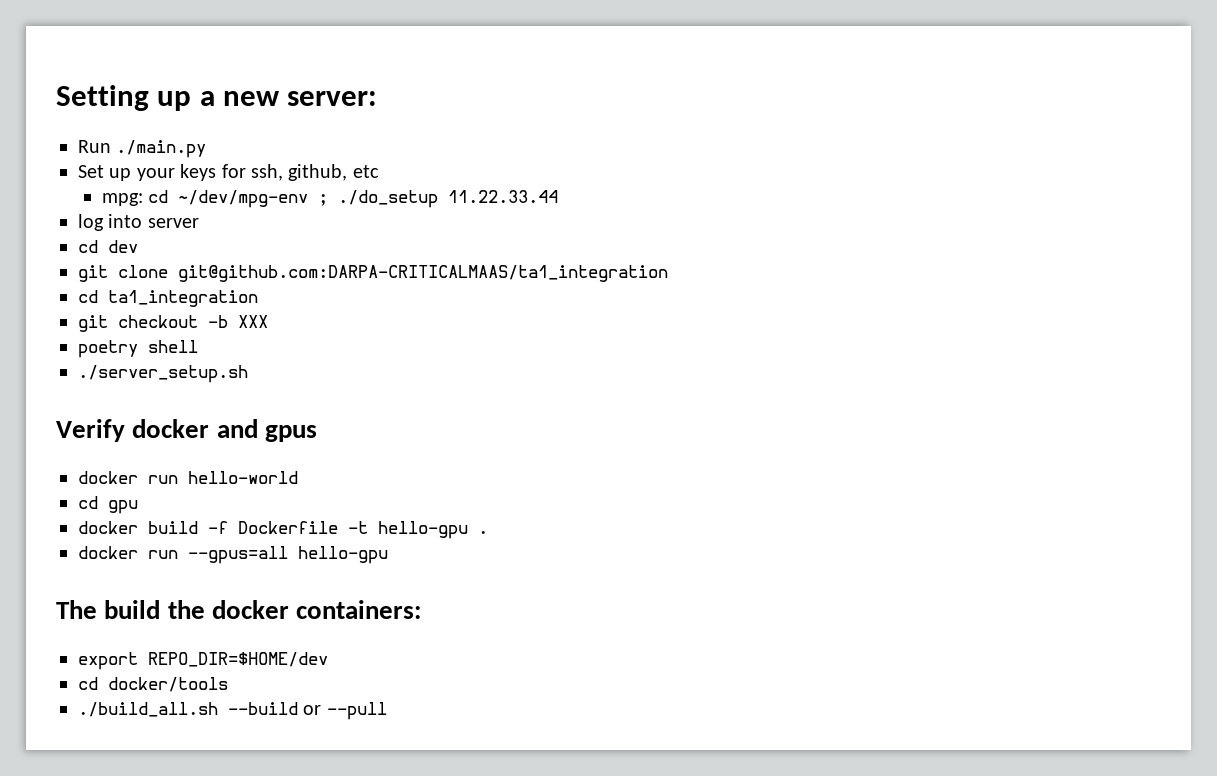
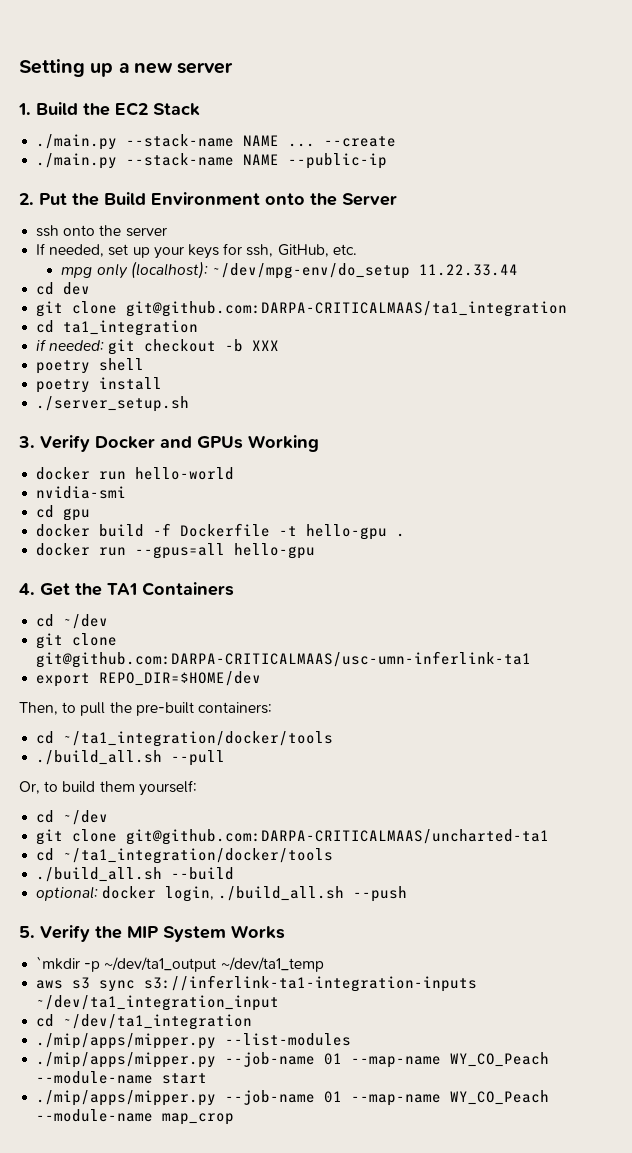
[287,91,378,106] [78,140,207,158] [78,165,104,178] server: // Run ./main.py // Set -> [177,62,234,74] [18,102,200,116] [36,134,397,150] [36,153,388,169] [19,192,397,206] [36,225,167,237] [36,243,129,257] server // 1. Build the EC2 Stack // ./main.py --stack-name NAME ... --create // ./main.py --stack-name NAME --public-ip // 2. Put the Build Environment onto the Server // ssh onto the server // If needed, set
[288,164,379,181] [101,190,559,208] [78,214,199,231] github, etc // mpg: cd ~/dev/mpg-env ; ./do_setup 11.22.33.44 // log into server -> [277,244,357,257] [61,261,518,279] GitHub, etc. // mpg only (localhost): ~/dev/mpg-env/do_setup 11.22.33.44
(258, 298) none -> [36,339,105,351] if needed:
(198, 346) none -> [36,377,163,393] // poetry install
[56,419,317,442] Verify docker and gpus -> [18,435,319,452] 3. Verify Docker and GPUs Working
(298, 477) none -> [36,486,127,499] // nvidia-smi
[56,600,422,619] [78,652,328,670] [78,677,228,692] [78,702,387,720] The build the docker containers: // export REPO_DIR=$HOME/dev // cd docker/tools // ./build_all.sh --build or --pull -> [19,582,234,596] [36,614,109,629] [36,633,118,649] [36,651,532,668] [36,671,262,687] [19,702,272,716] [36,731,334,747] [36,750,226,766] [19,780,197,796] [36,810,109,825] [36,829,550,845] [36,848,334,864] [36,867,235,882] [36,886,408,902] [19,925,285,942] [36,956,324,972] [36,975,478,992] [36,995,280,1011] [36,1014,253,1030] [36,1033,352,1049] [36,1052,550,1068] [36,1071,208,1084] [36,1090,550,1106] [36,1109,235,1125] 4. Get the TA1 Containers // cd ~/dev // git clone git@github.com:DARPA-CRITICALMAAS/usc-umn-inferlink-ta1 // export REPO_DIR=$HOME/dev // Then, to pull the pre-built containers: // cd ~/ta1_integration/docker/tools // ./build_all.sh --pull // Or, to build them yourself: // cd ~/dev // git clone git@github.com:DARPA-CRITICALMAAS/uncharted-ta1 // cd ~/ta1_integration/docker/tools // ./build_all.sh --build // optional: docker login, ./build_all.sh --push // 5. Verify the MIP System Works // `mkdir -p ~/dev/ta1_output ~/dev/ta1_temp // aws s3 sync s3://inferlink-ta1-integration-inputs ~/dev/ta1_integration_input // cd ~/dev/ta1_integration // ./mip/apps/mipper.py --list-modules // ./mip/apps/mipper.py --job-name 01 --map-name WY_CO_Peach --module-name start // ./mip/apps/mipper.py --job-name 01 --map-name WY_CO_Peach --module-name map_crop

